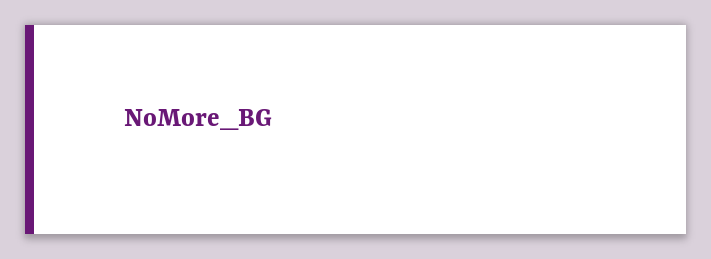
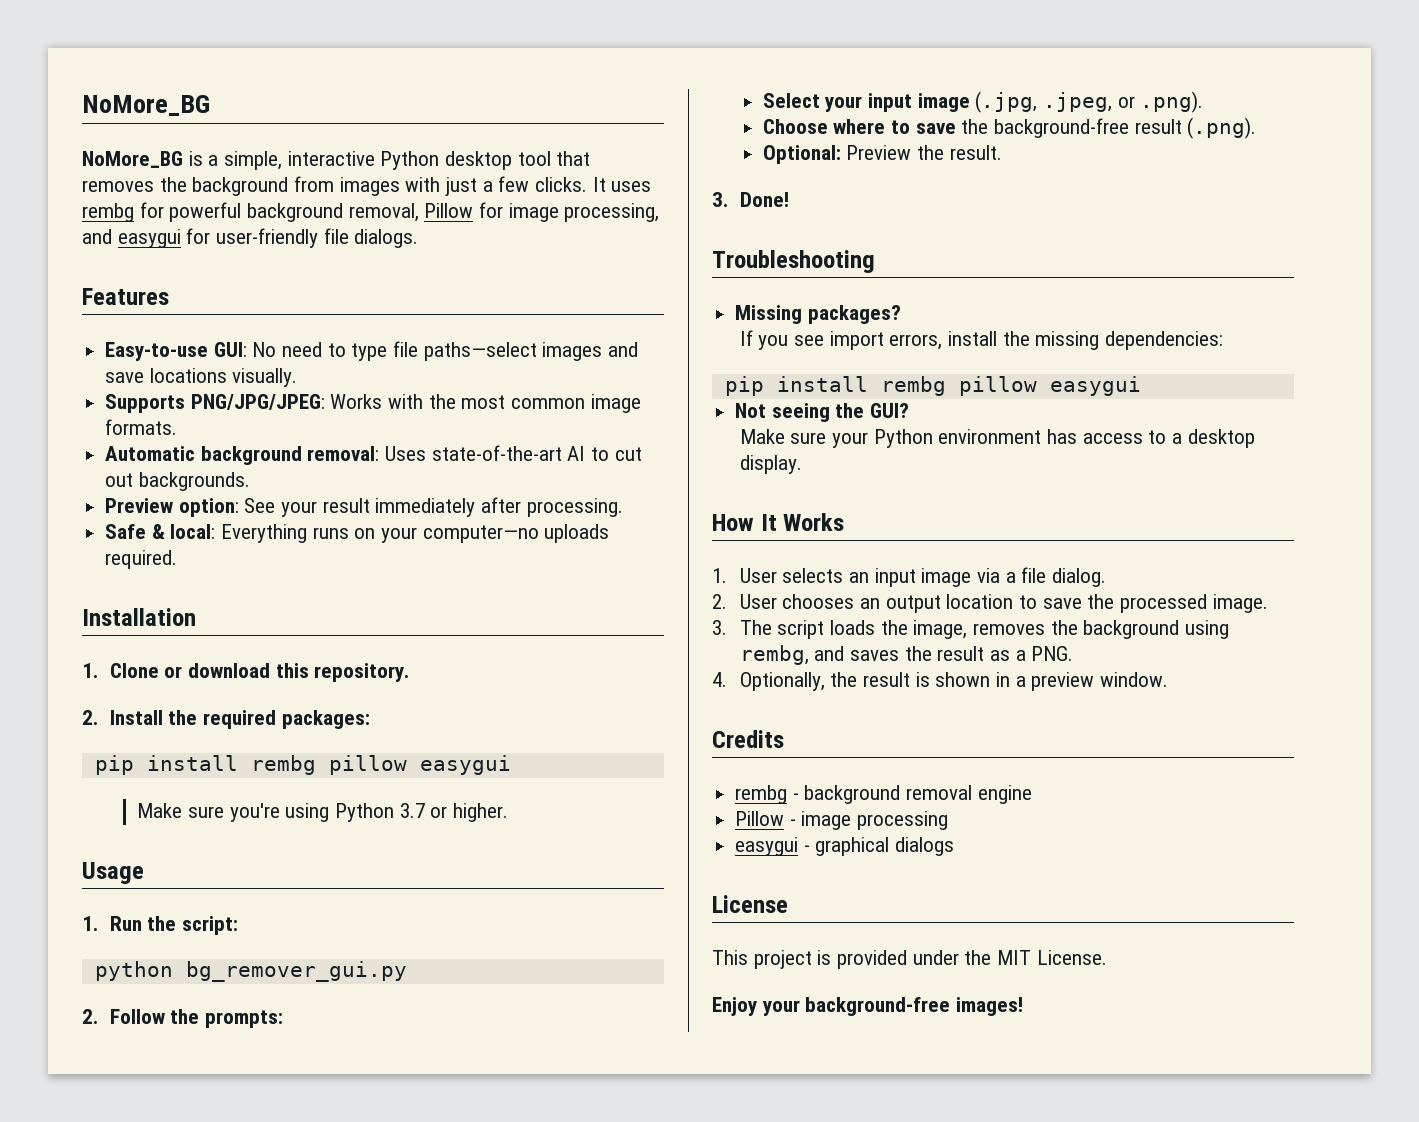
[124,109,272,130] NoMore_BG -> [82,95,210,116] [82,151,591,170] [82,176,652,196] [82,202,660,222] [82,228,419,248] [82,288,169,305] [105,341,639,361] [105,368,298,387] [105,394,641,413] [105,419,178,435] [105,445,642,465] [105,472,250,491] [105,497,623,517] [105,524,610,543] [105,550,178,569] [82,608,196,626] [82,663,410,682] [82,710,370,729] [94,755,511,775] [137,803,508,822] [82,862,144,884] [82,916,238,935] [94,961,407,982] [82,1009,283,1028] [762,91,1204,113] [762,117,1257,139] [762,145,1002,164] [712,192,789,207] [712,250,875,273] [735,305,901,324] [739,330,1223,350] [724,376,1141,396] [735,403,910,422] [739,429,1255,448] [739,455,802,474] [712,513,845,531] [712,567,1106,587] [712,594,1268,613] [712,620,1229,639] [739,645,1074,665] [712,672,1168,691] [712,730,784,748] [735,785,1032,804] [735,811,949,830] [735,837,955,856] [712,895,788,913] [712,950,1107,969] [712,997,1024,1016] NoMore_BG // NoMore_BG is a simple, interactive Python desktop tool that removes the background from images with just a few clicks. It uses rembg for powerful background removal, Pillow for image processing, and easygui for user-friendly file dialogs. // Features // Easy-to-use GUI: No need to type file paths—select images and save locations visually. // Supports PNG/JPG/JPEG: Works with the most common image formats. // Automatic background removal: Uses state-of-the-art AI to cut out backgrounds. // Preview option: See your result immediately after processing. // Safe & local: Everything runs on your computer—no uploads required. // Installation // 1. Clone or download this repository. // 2. Install the required packages: // pip install rembg pillow easygui // Make sure you're using Python 3.7 or higher. // Usage // 1. Run the script: // python bg_remover_gui.py // 2. Follow the prompts: // Select your input image (.jpg, .jpeg, or .png). // Choose where to save the background-free result (.png). // Optional: Preview the result. // 3. Done! // Troubleshooting // Missing packages? // If you see import errors, install the missing dependencies: // pip install rembg pillow easygui // Not seeing the GUI? // Make sure your Python environment has access to a desktop display. // How It Works // 1. User selects an input image via a file dialog. // 2. User chooses an output location to save the processed image. // 3. The script loads the image, removes the background using rembg, and saves the result as a PNG. // 4. Optionally, the result is shown in a preview window. // Credits // rembg - background removal engine // Pillow - image processing // easygui - graphical dialogs // License // This project is provided under the MIT License. // Enjoy your background-free images!

